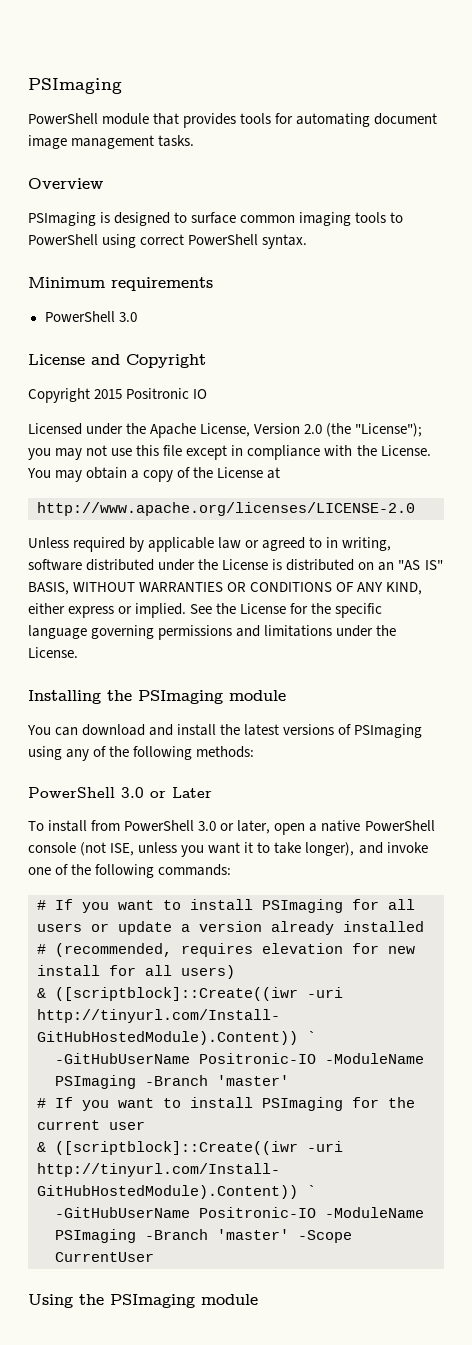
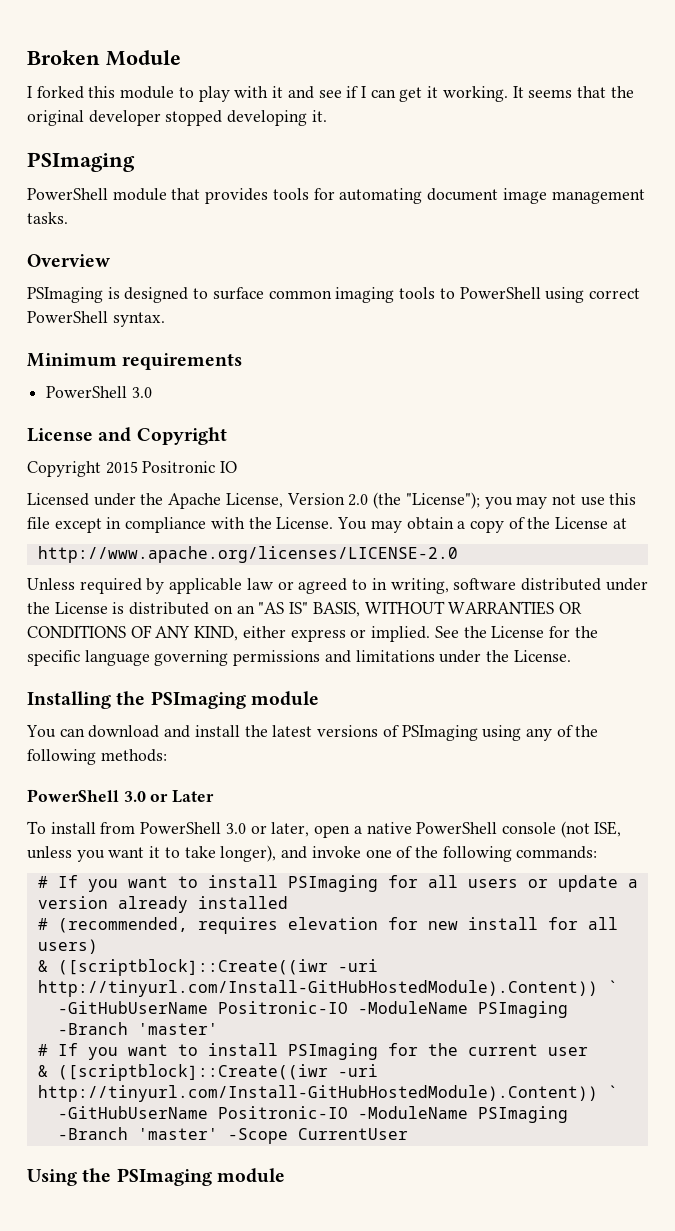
(28, 86) none -> [27,50,181,66] [27,86,634,102] [27,110,327,126] Broken Module // I forked this module to play with it and see if I can get it working. It seems that the original developer stopped developing it. //

